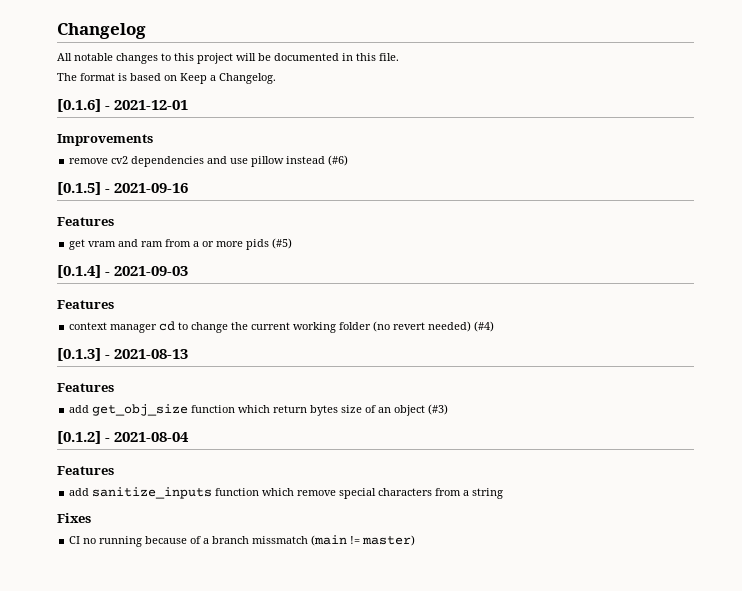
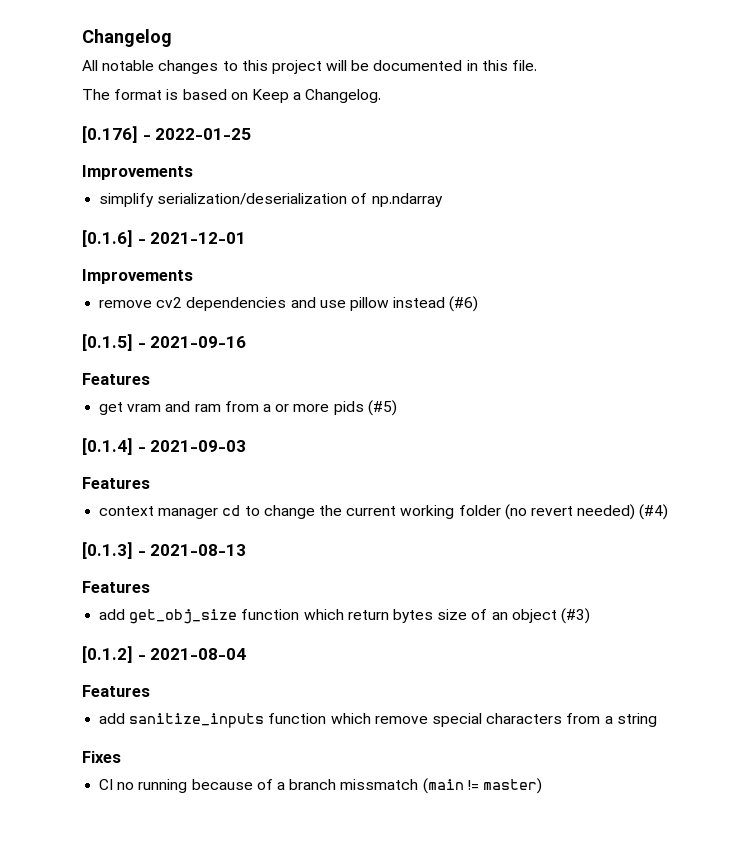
(276, 78) none -> [82,126,252,143] [82,165,193,180] [99,193,443,207] // [0.176] - 2022-01-25 // Improvements // simplify serialization/deserialization of np.ndarray

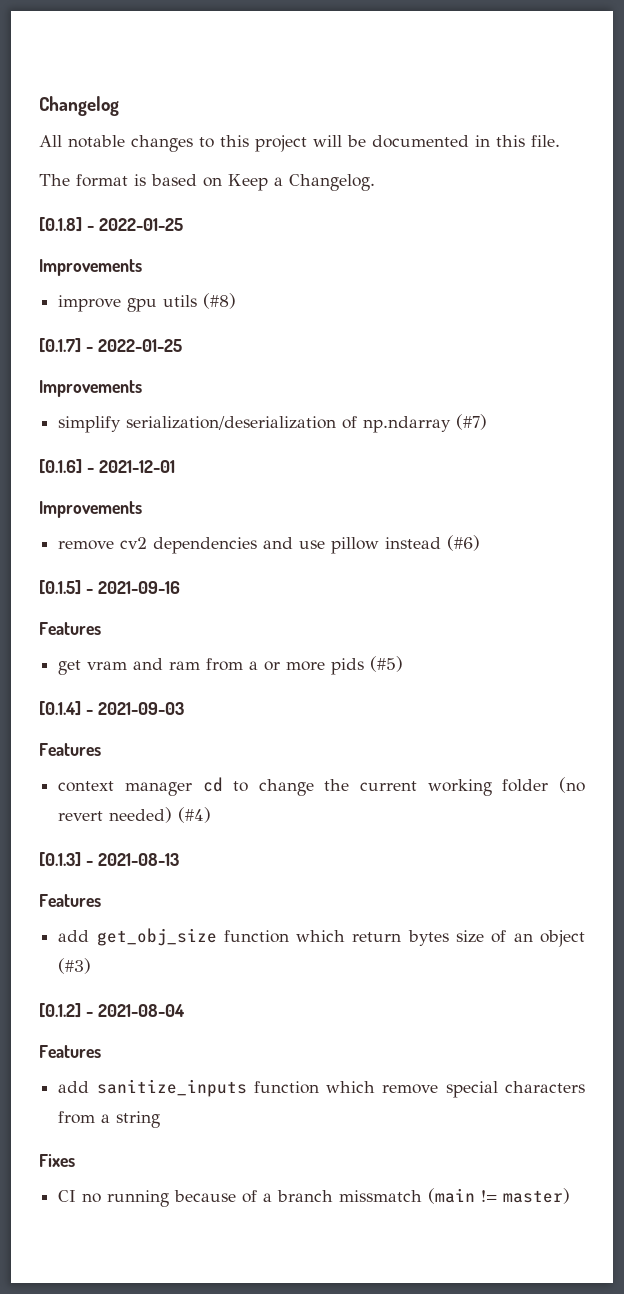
[82,126,138,143] [0.176] -> [39,217,183,232] [39,259,142,276] [58,293,237,312] [39,338,81,353] [0.1.8] - 2022-01-25 // Improvements // improve gpu utils (#8) // [0.1.7]
(443, 200) none -> [456,414,488,430] (#7)

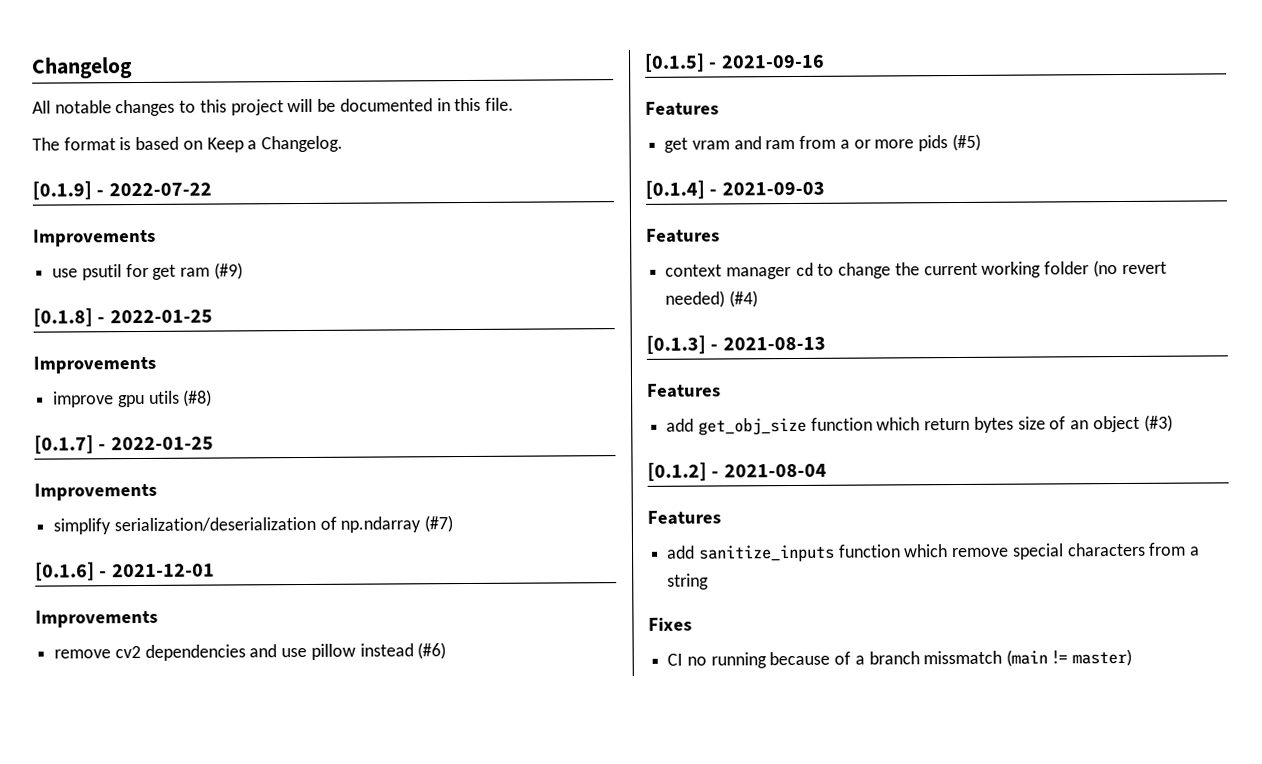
(375, 182) none -> [32,181,212,200] [33,228,156,247] [52,262,243,281] // [0.1.9] - 2022-07-22 // Improvements // use psutil for get ram (#9)

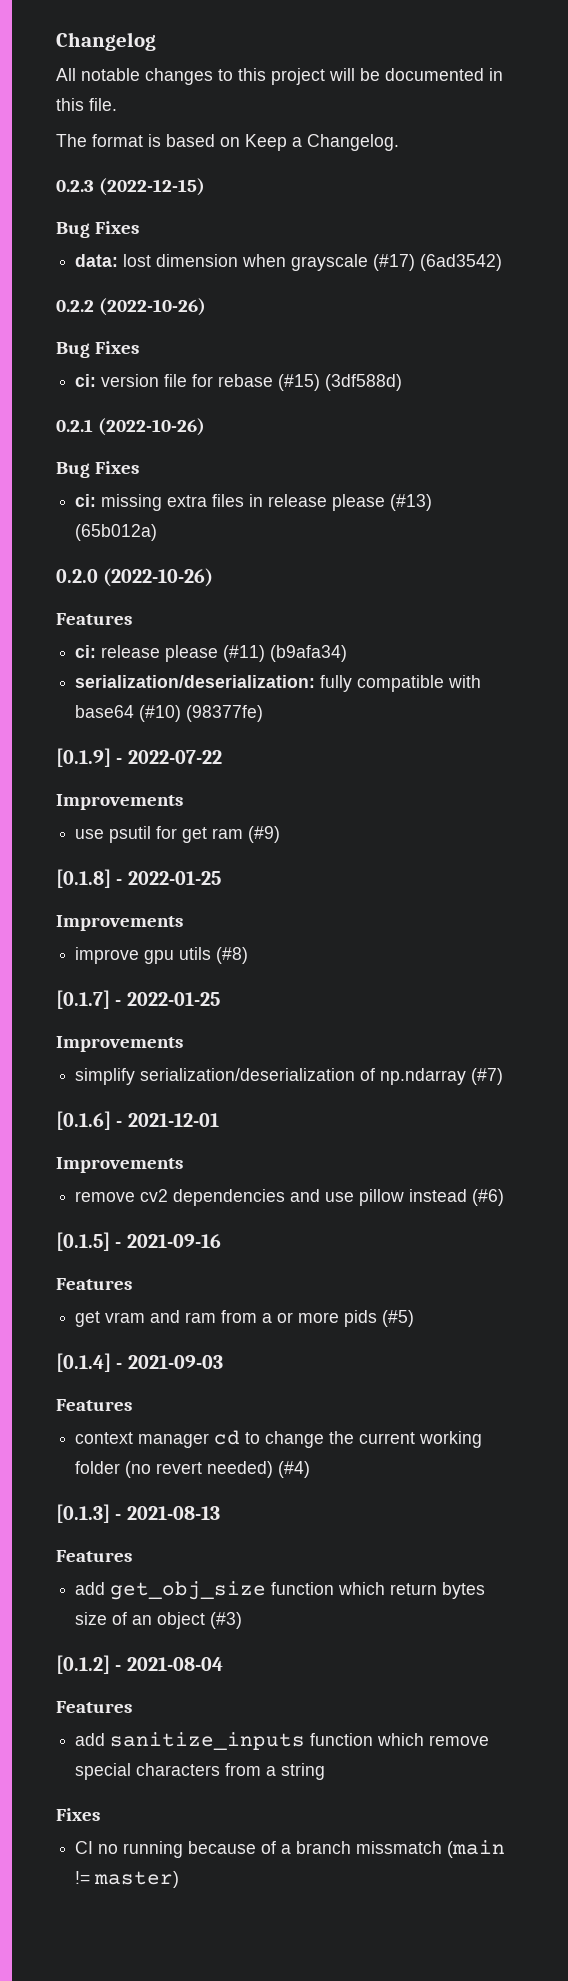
(344, 144) none -> [56,178,205,196] [56,221,139,238] [75,254,503,271] [56,298,206,316] [56,341,139,358] [75,374,403,391] [56,418,205,436] [56,461,139,478] [75,494,433,511] [75,524,158,541] [56,568,214,587] [56,613,132,625] [75,645,348,662] [75,675,482,692] [75,705,264,722] // 0.2.3 (2022-12-15) // Bug Fixes // data: lost dimension when grayscale (#17) (6ad3542) // 0.2.2 (2022-10-26) // Bug Fixes // ci: version file for rebase (#15) (3df588d) // 0.2.1 (2022-10-26) // Bug Fixes // ci: missing extra files in release please (#13) (65b012a) // 0.2.0 (2022-10-26) // Features // ci: release please (#11) (b9afa34) // serialization/deserialization: fully compatible with base64 (#10) (98377fe)

